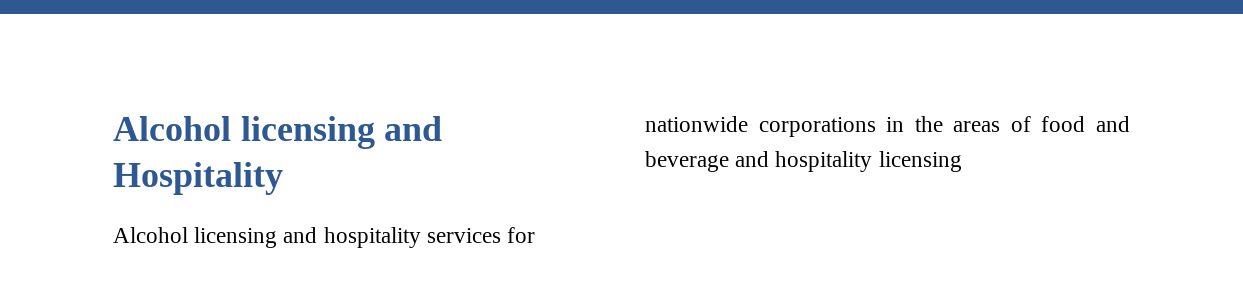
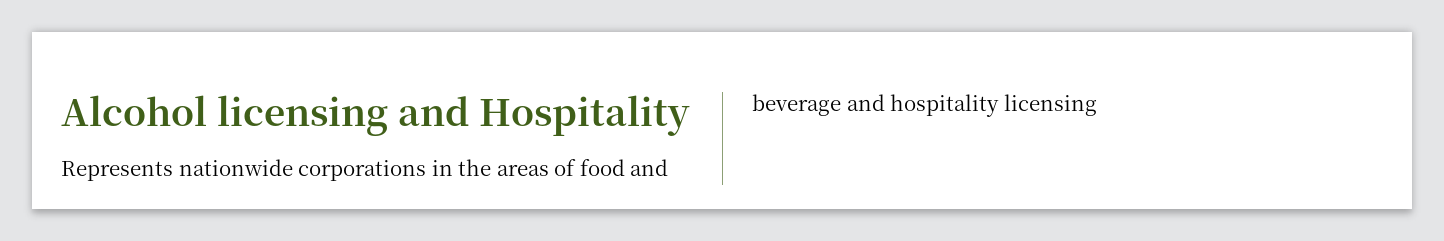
[113,227,536,248] Alcohol licensing and hospitality services for -> [61,161,173,181] Represents

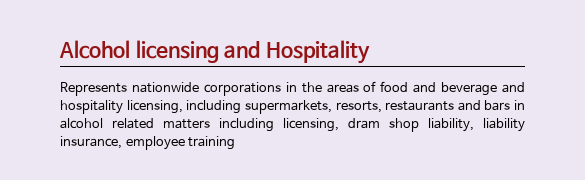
[1003,94,1097,116] licensing -> [126,100,525,114] [60,118,525,132] [60,136,236,150] licensing, including supermarkets, resorts, restaurants and bars in alcohol related matters including licensing, dram shop liability, liability insurance, employee training

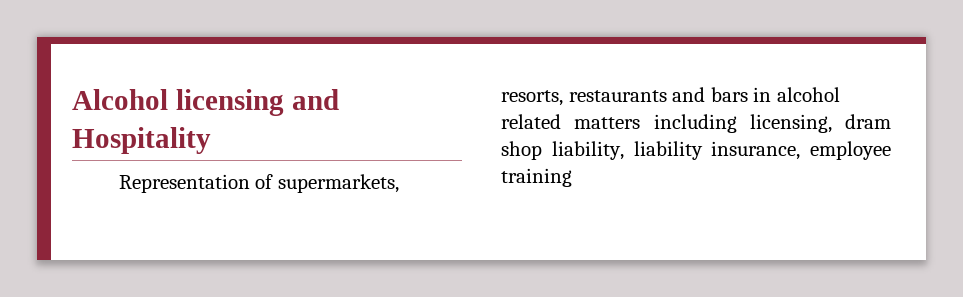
[60,81,525,96] [60,100,242,114] Represents nationwide corporations in the areas of food and beverage and hospitality licensing, including -> [118,174,274,193] Representation of

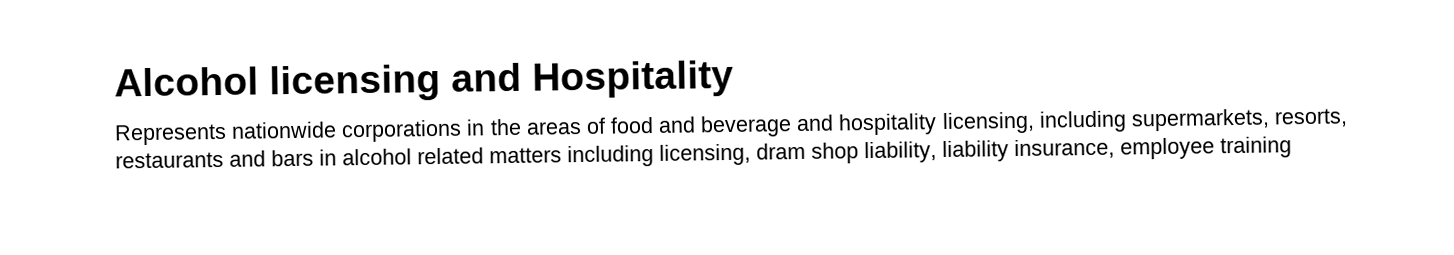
[118,174,274,193] Representation of -> [114,110,1127,146] Represents nationwide corporations in the areas of food and beverage and hospitality licensing, including

